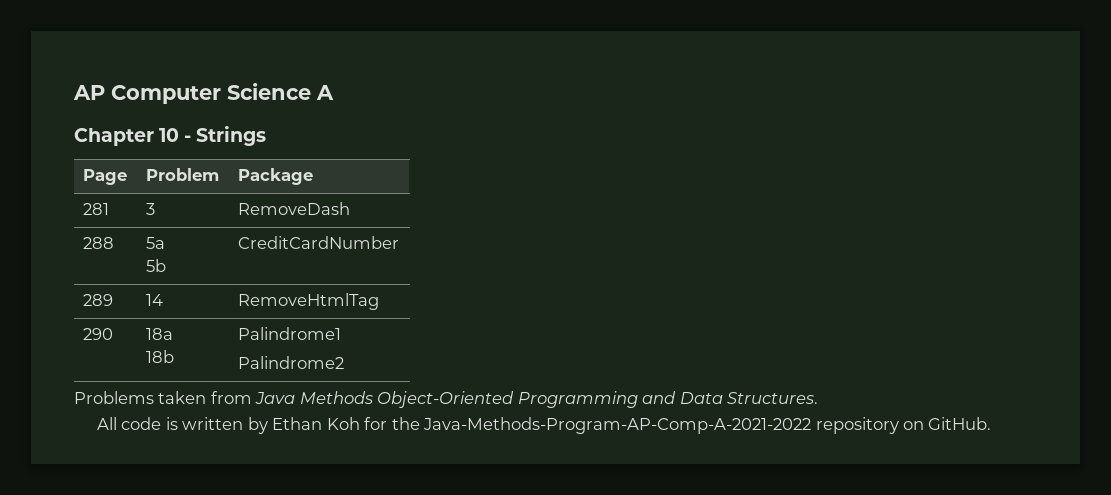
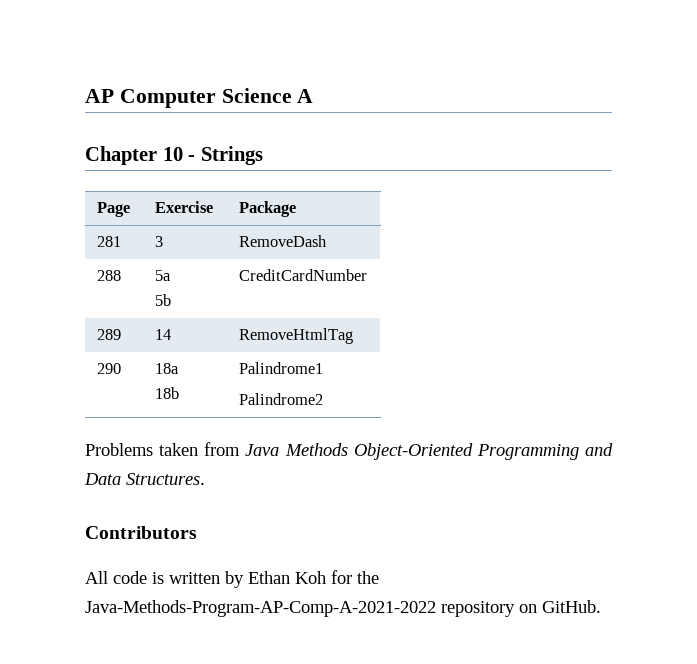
[146,168,220,181] Problem -> [155,201,214,213] Exercise
(819, 398) none -> [85,526,197,539] // Contributors

